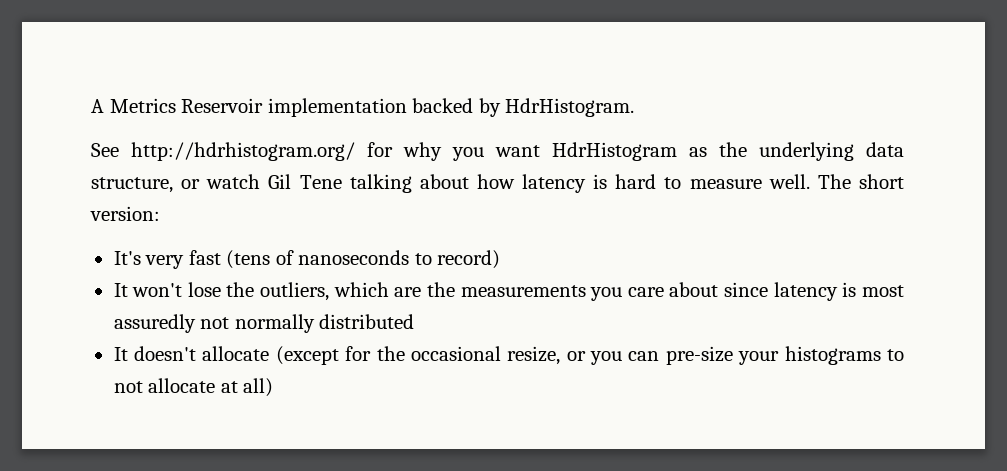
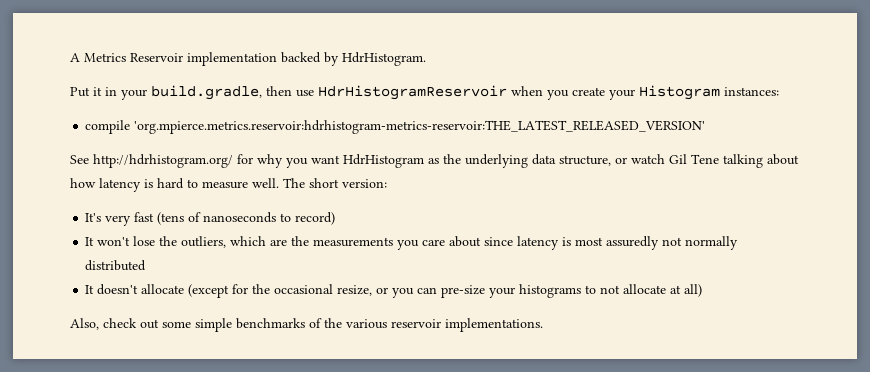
(635, 107) none -> [70,85,779,100] [85,120,706,134] // Put it in your build.gradle, then use HdrHistogramReservoir when you create your Histogram instances: // compile 'org.mpierce.metrics.reservoir:hdrhistogram-metrics-reservoir:THE_LATEST_RELEASED_VERSION'
(274, 387) none -> [70,318,543,332] // Also, check out some simple benchmarks of the various reservoir implementations.

